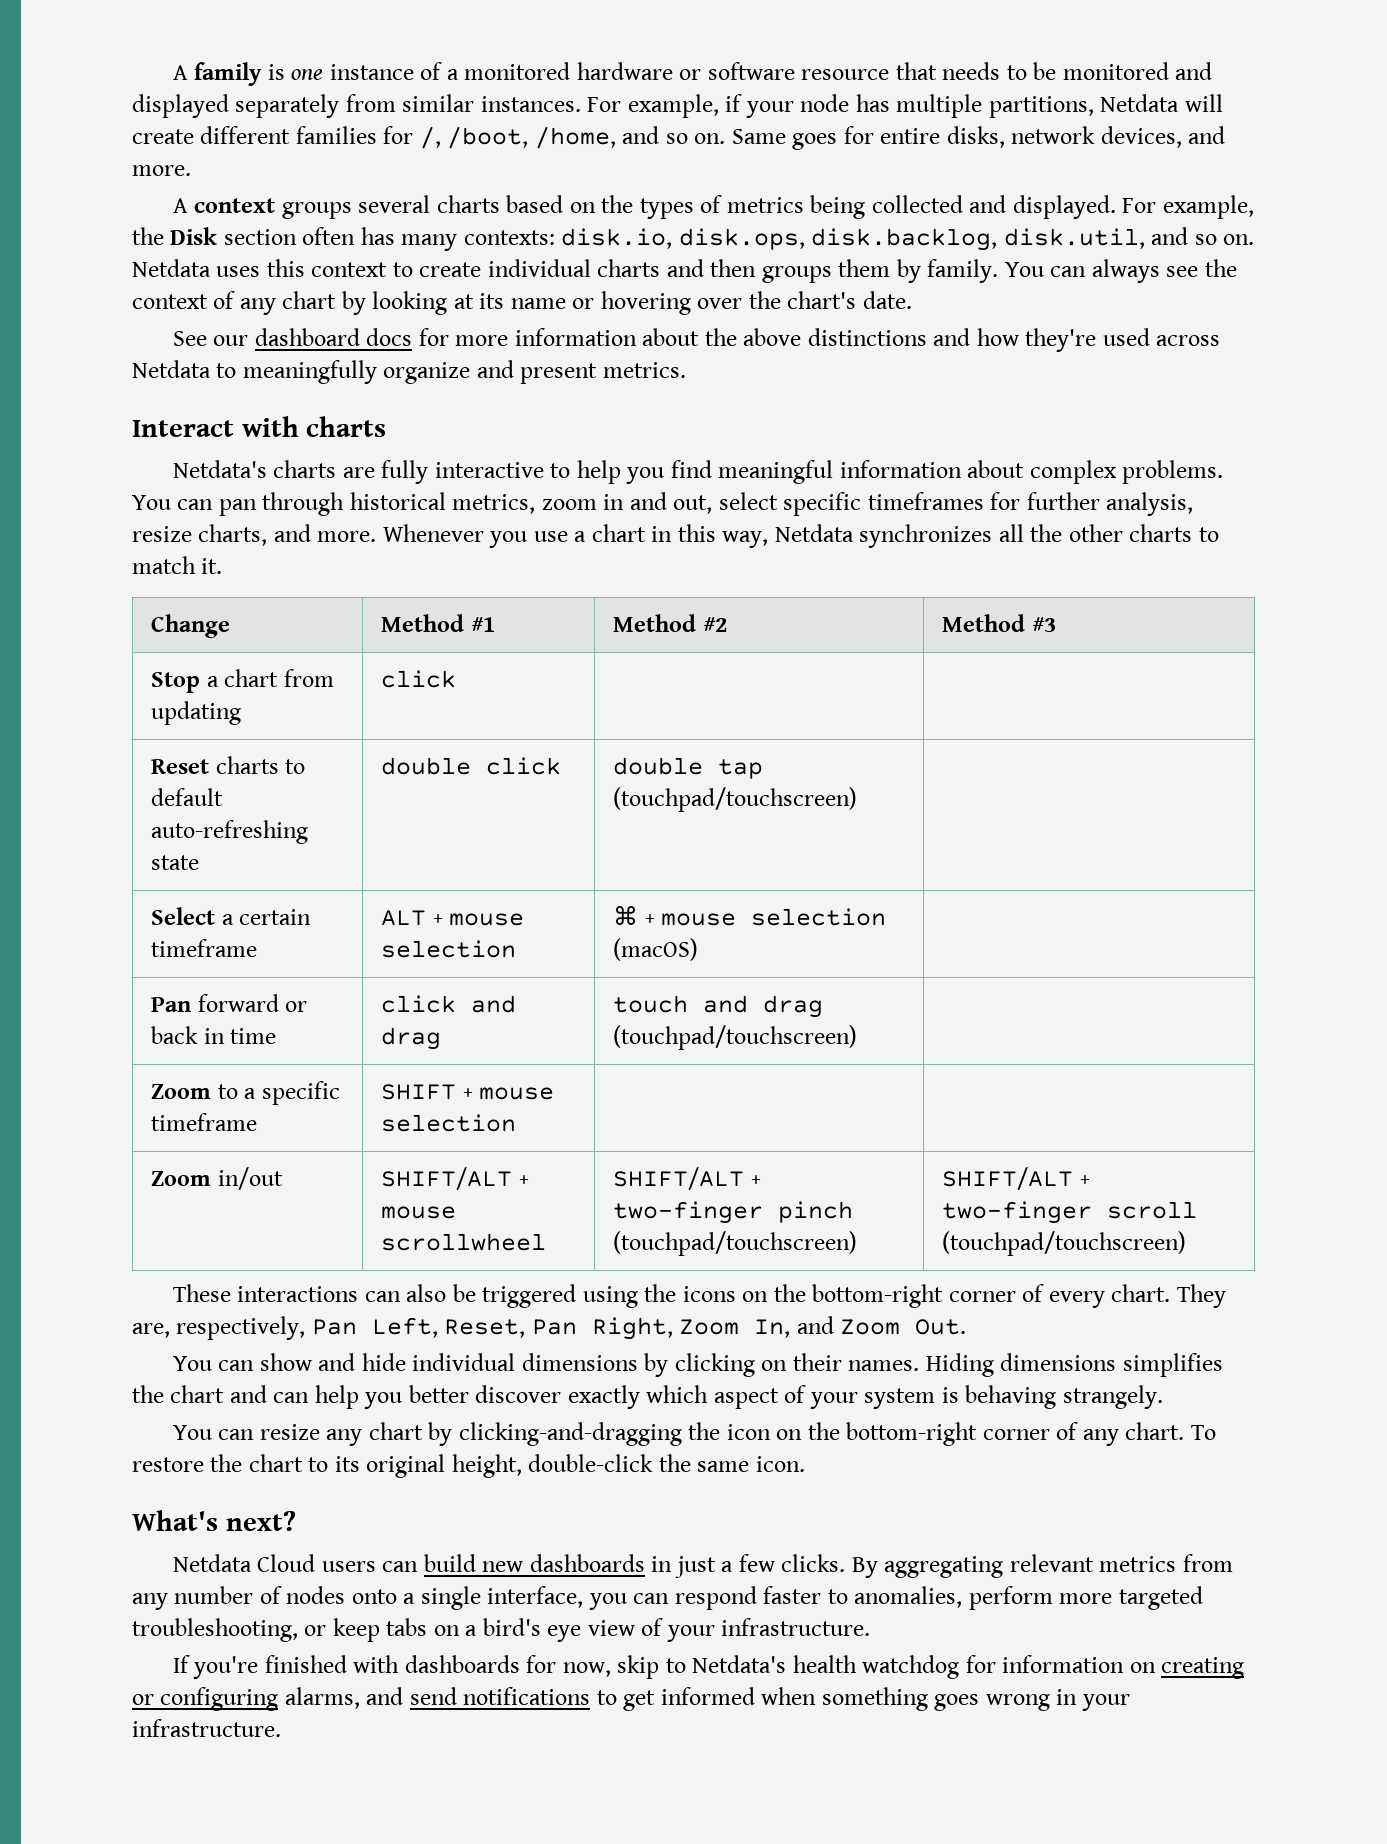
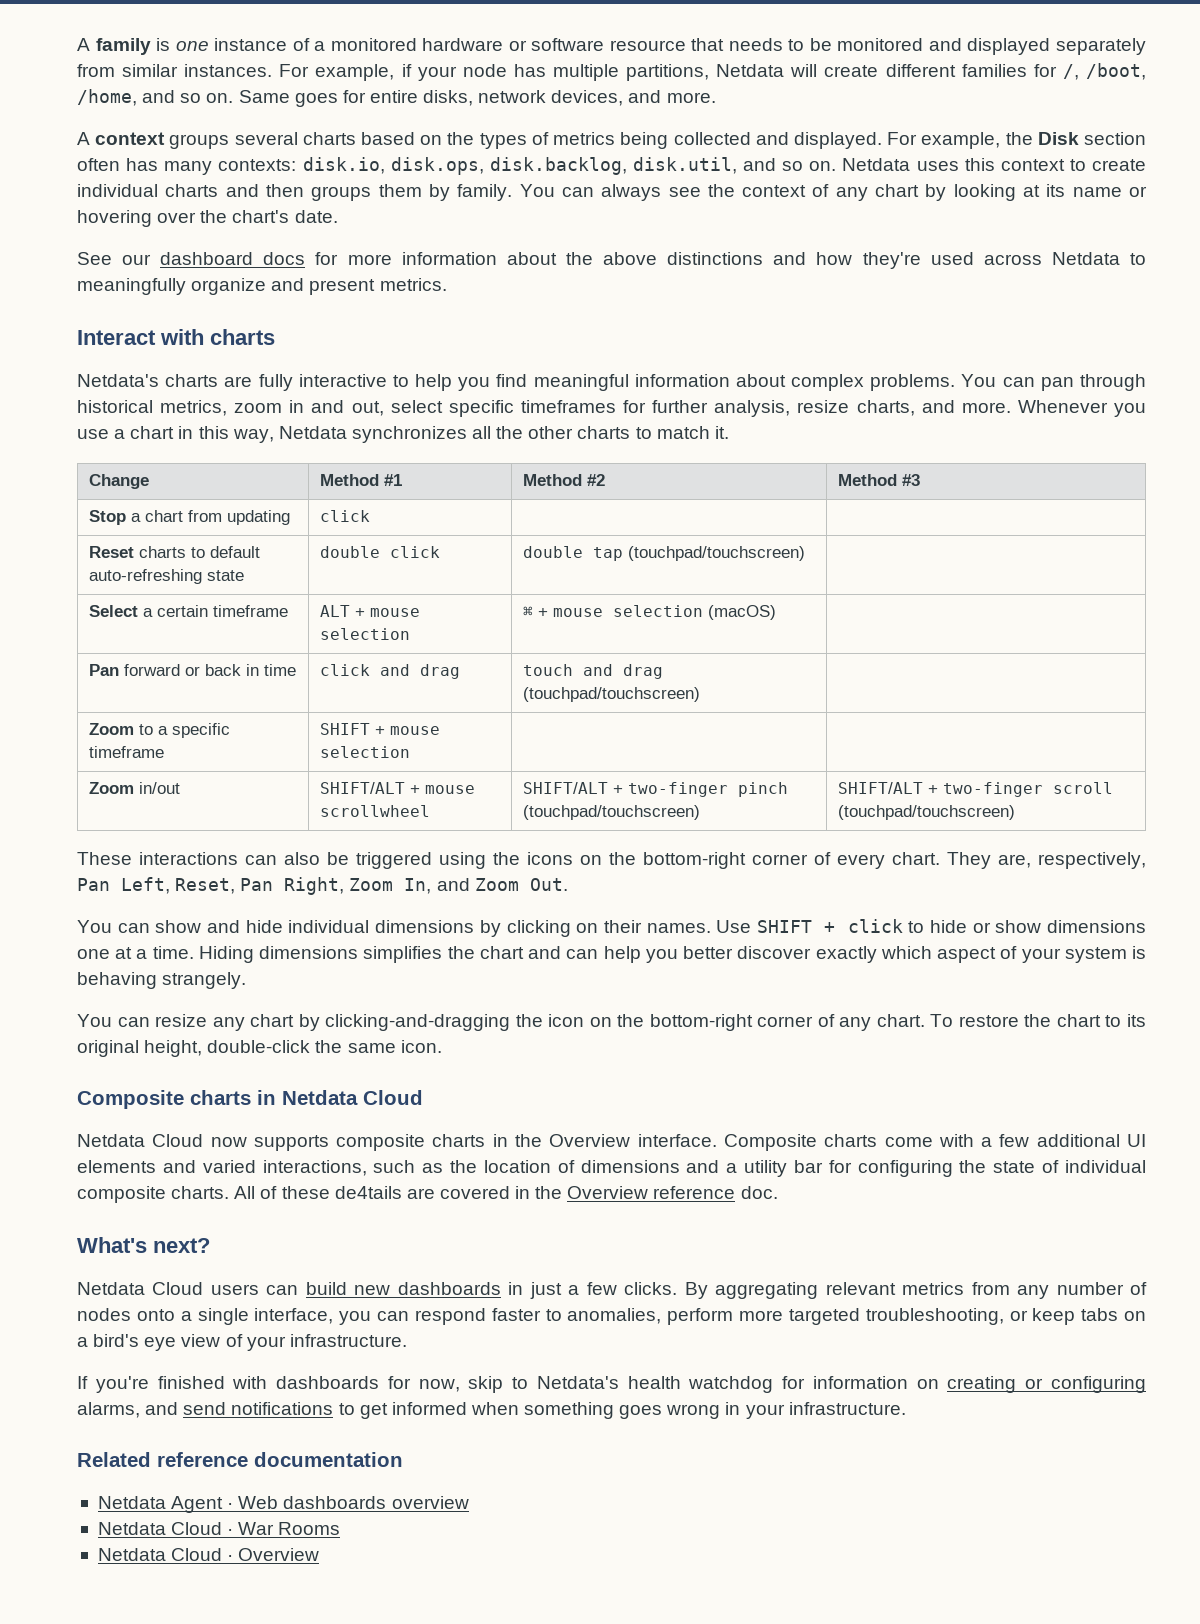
(920, 1365) none -> [716,919,1147,933] [77,946,194,959] Use SHIFT + click to hide or show dimensions one at a time.
(805, 1464) none -> [77,1090,423,1109] [77,1134,1146,1151] [77,1160,1147,1177] [77,1186,778,1203] // Composite charts in Netdata Cloud // Netdata Cloud now supports composite charts in the Overview interface. Composite charts come with a few additional UI elements and varied interactions, such as the location of dimensions and a utility bar for configuring the state of individual composite charts. All of these de4tails are covered in the Overview reference doc.
(281, 1728) none -> [77,1452,403,1467] [97,1496,469,1513] [97,1522,341,1535] [97,1548,320,1561] // Related reference documentation // Netdata Agent · Web dashboards overview // Netdata Cloud · War Rooms // Netdata Cloud · Overview

